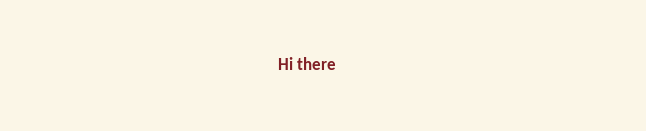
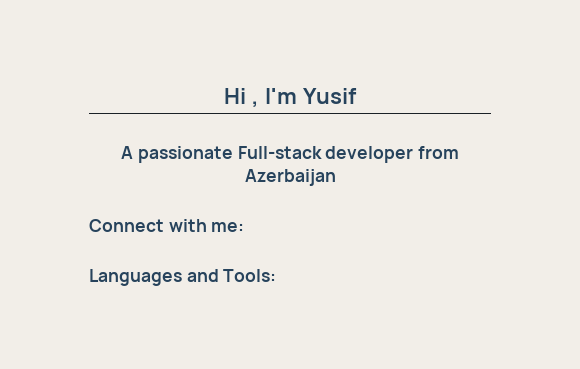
[297,57,337,70] there -> [252,88,357,108] [121,146,459,163] [244,169,336,186] [89,219,245,232] [89,269,277,286] , I'm Yusif // A passionate Full-stack developer from Azerbaijan // Connect with me: // Languages and Tools:

